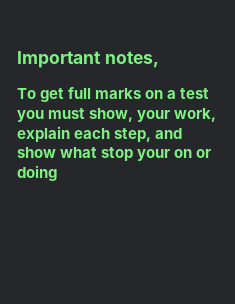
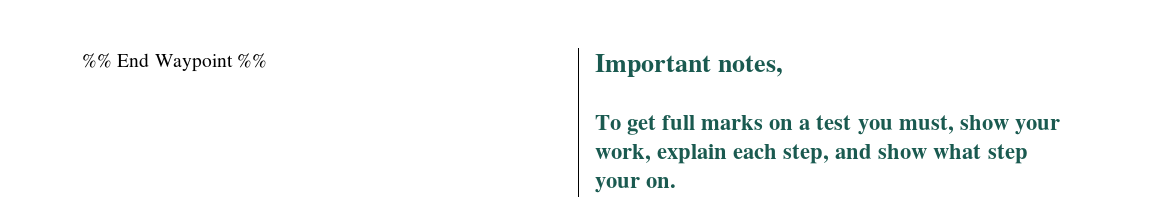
(17, 59) none -> [82,53,267,72] %% End Waypoint %% //
[48,108,134,122] must show, -> [898,115,1009,134] must, show
[101,147,212,161] [17,165,57,181] stop your on or doing -> [987,144,1028,164] [595,177,677,193] step your on.

